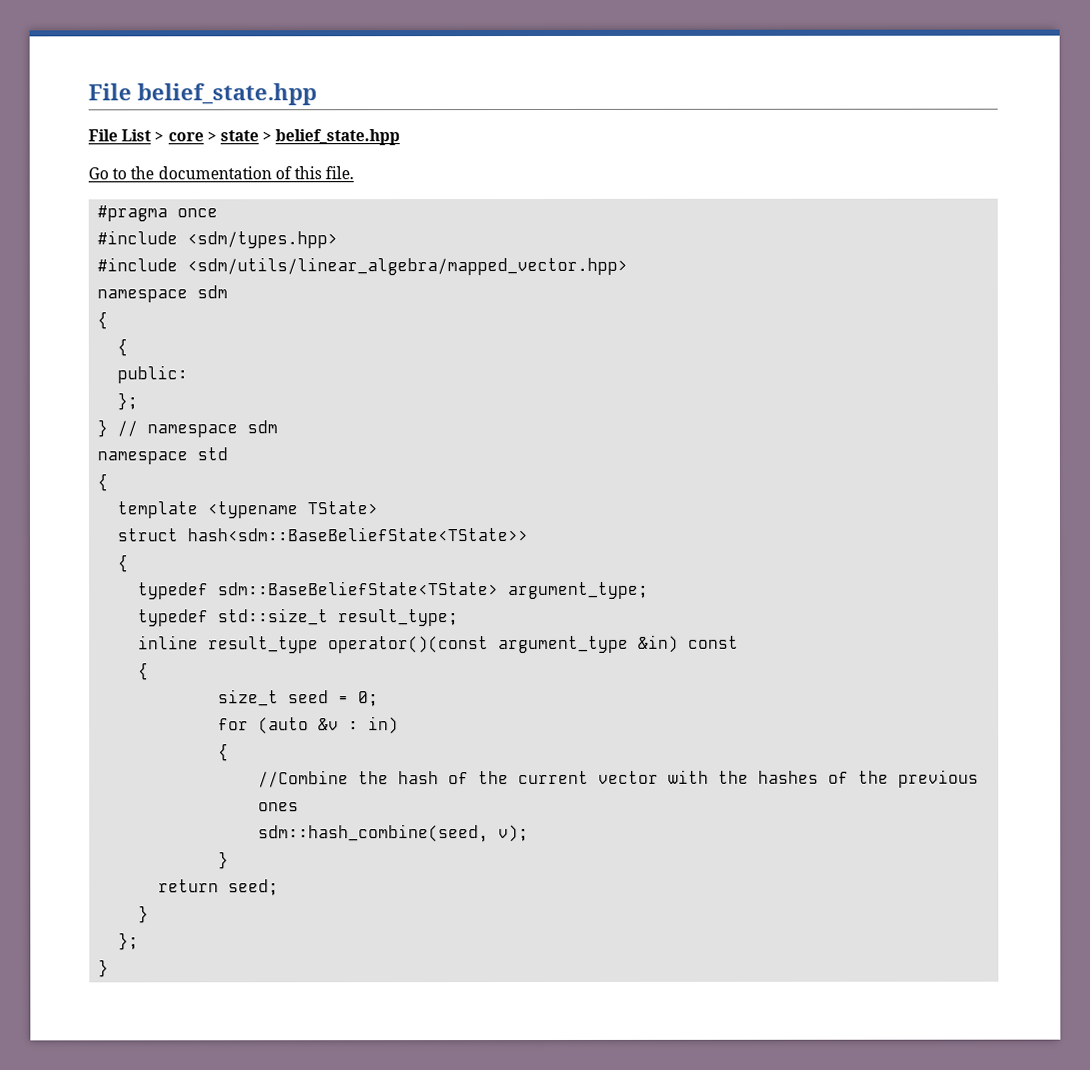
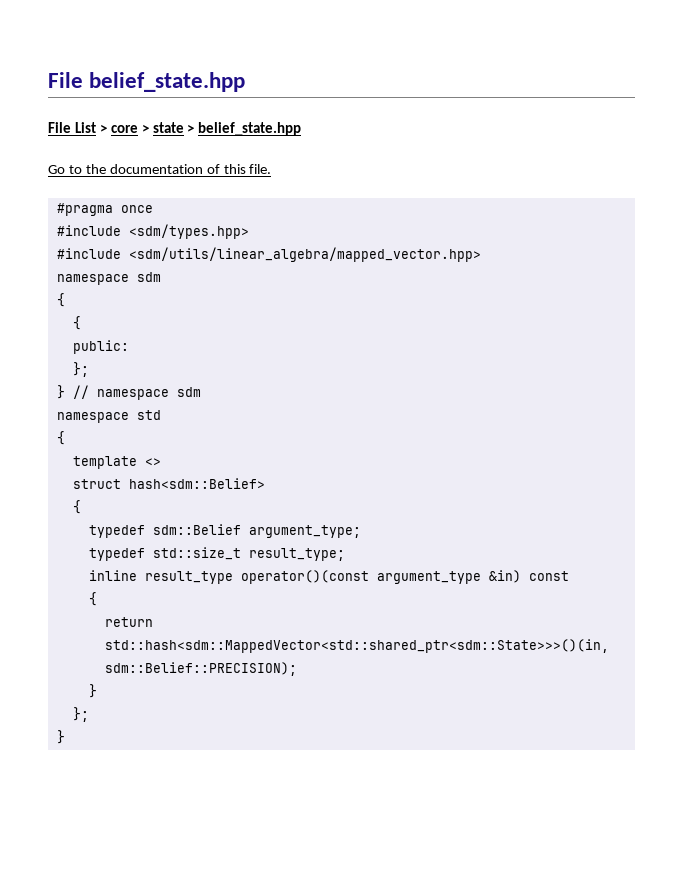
[207,501,379,519] <typename TState> -> [144,458,161,466] <>
[187,527,530,542] hash<sdm::BaseBeliefState<TState>> -> [128,478,265,489] hash<sdm::Belief>
[218,581,500,596] sdm::BaseBeliefState<TState> -> [152,524,241,535] sdm::Belief
[218,689,380,707] [218,716,400,735] [218,743,230,762] [258,769,980,788] [258,802,300,812] [258,824,530,843] [218,851,230,870] // size_t seed = 0; // for (auto &v : in) // { // //Combine the hash of the current vector with the hashes of the previous ones // sdm::hash_combine(seed, v); // } -> (97, 599) none
[228,879,280,896] seed; -> [104,639,609,653] [104,662,297,676] std::hash<sdm::MappedVector<std::shared_ptr<sdm::State>>>()(in, sdm::Belief::PRECISION);

